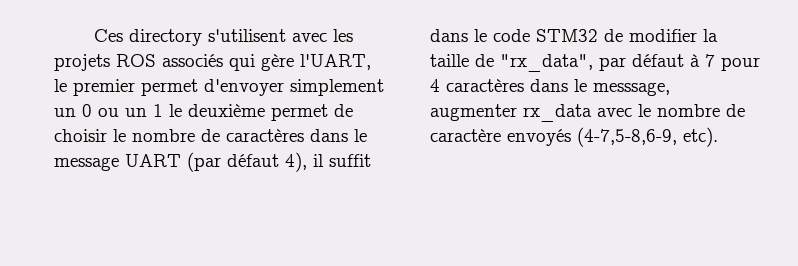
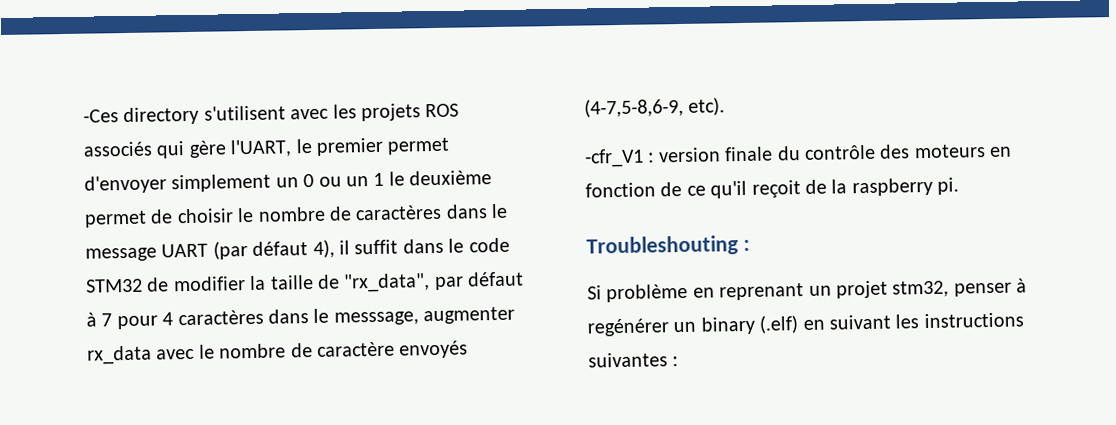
[94,29,124,42] Ces -> [83,109,119,123] -Ces
(718, 137) none -> [584,144,1013,168] [585,177,960,199] [586,235,750,257] [587,278,1028,303] [587,312,1024,337] [588,352,679,368] // -cfr_V1 : version finale du contrôle des moteurs en fonction de ce qu'il reçoit de la raspberry pi. // Troubleshouting : // Si problème en reprenant un projet stm32, penser à regénérer un binary (.elf) en suivant les instructions suivantes :

